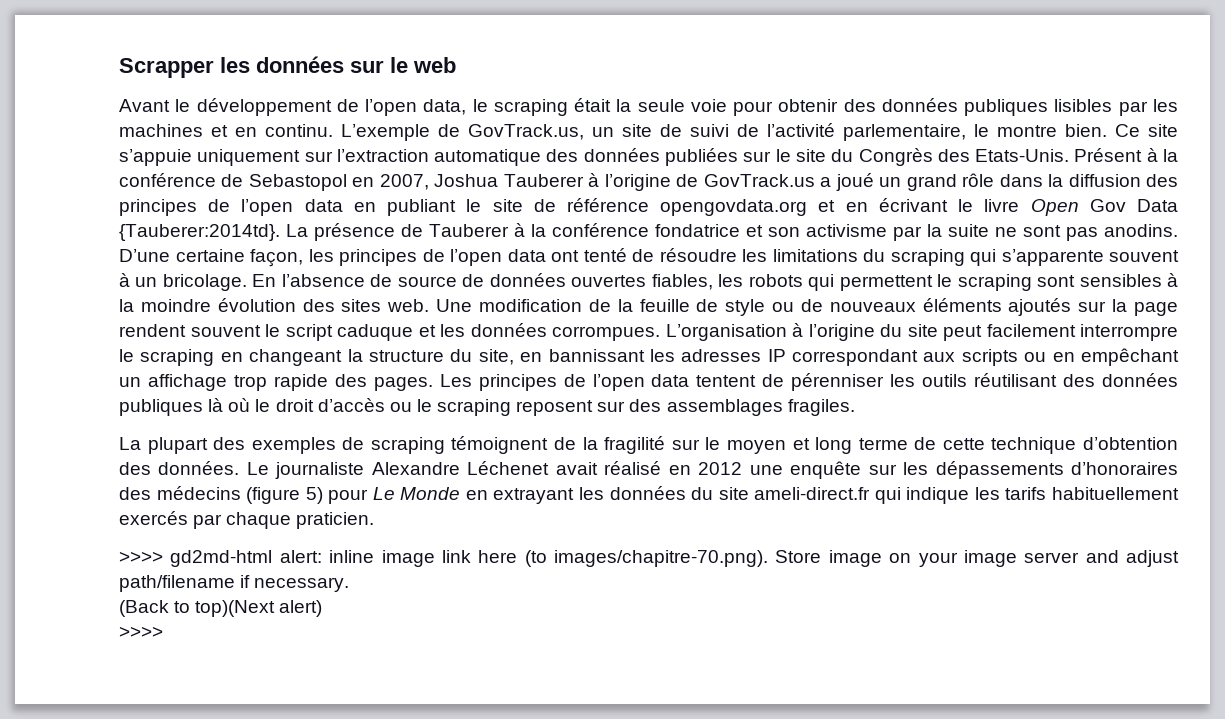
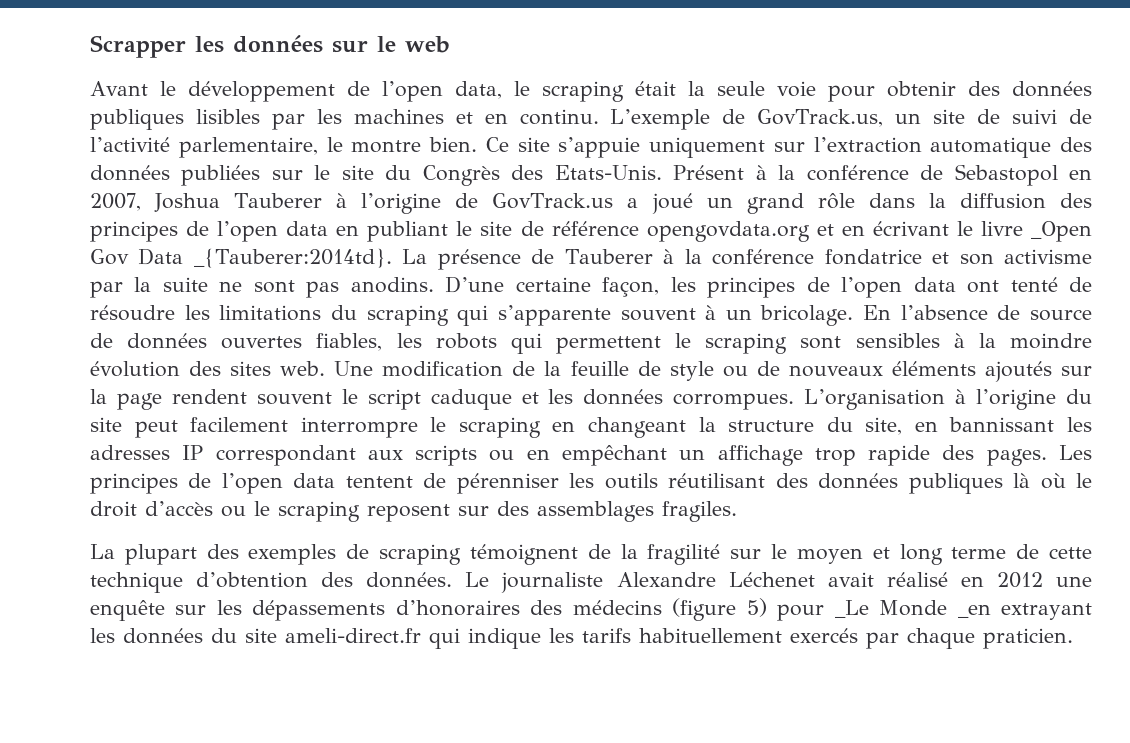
[1030,199,1079,216] Open -> [1031,221,1092,242] _Open
[119,224,280,241] {Tauberer:2014td}. -> [193,248,392,268] _{Tauberer:2014td}.
[372,487,488,500] Le Monde en -> [834,600,991,618] _Le Monde _en
[119,550,1179,567] [119,575,350,592] [119,600,323,617] [119,626,163,638] // >>>> gd2md-html alert: inline image link here (to images/chapitre-70.png). Store image on your image server and adjust path/filename if necessary. // (Back to top)(Next alert) // >>>> -> (1073, 638) none

